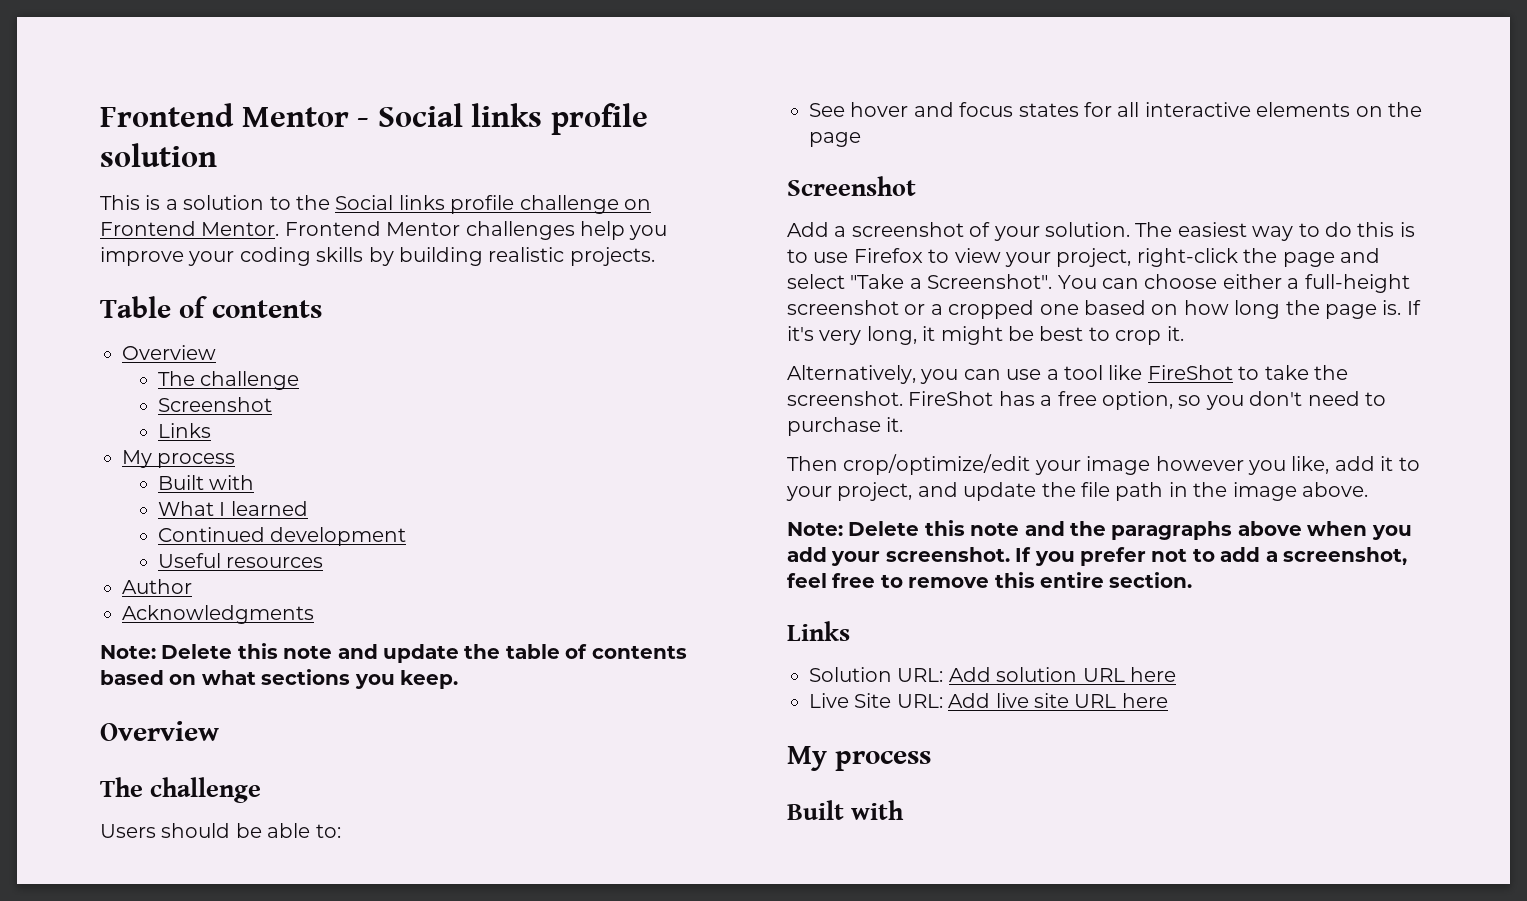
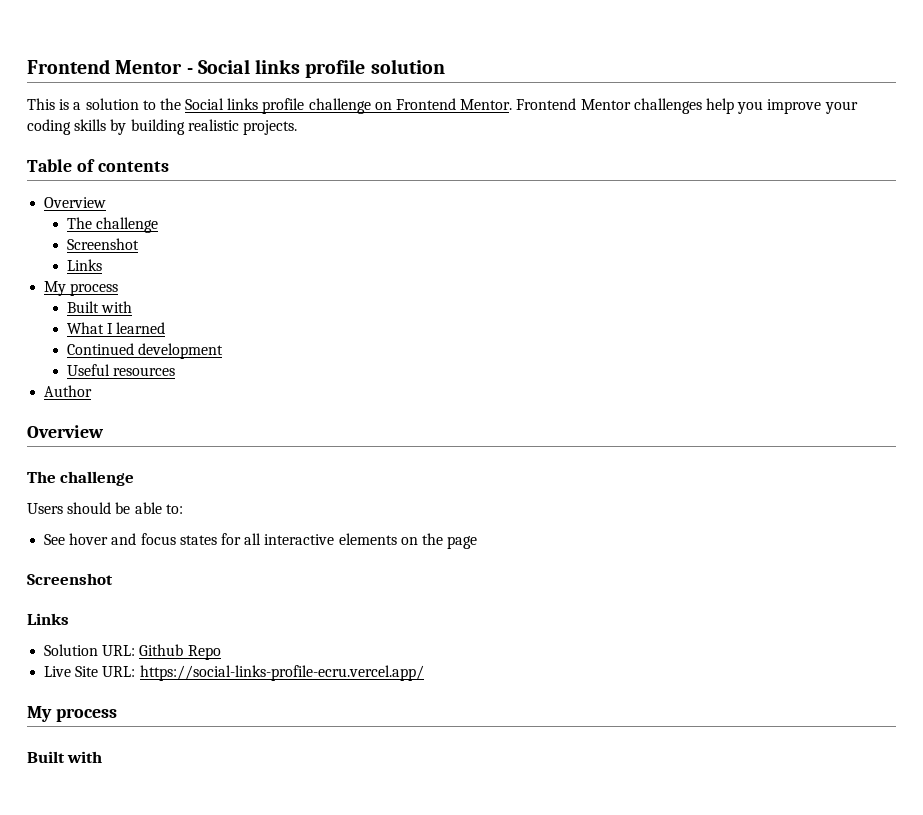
[122,605,314,624] [100,643,687,663] [100,669,458,689] // Acknowledgments // Note: Delete this note and update the table of contents based on what sections you keep. -> (93, 391) none
[787,222,1415,241] [787,248,1380,267] [787,274,1410,293] [787,300,1421,319] [787,326,1184,345] [787,365,1348,384] [787,391,1386,410] [787,417,904,436] [787,454,1420,475] [786,482,1368,501] [787,520,1412,540] [787,547,1407,566] [787,572,1193,588] // Add a screenshot of your solution. The easiest way to do this is to use Firefox to view your project, right-click the page and select "Take a Screenshot". You can choose either a full-height screenshot or a cropped one based on how long the page is. If it's very long, it might be best to crop it. // Alternatively, you can use a tool like FireShot to take the screenshot. FireShot has a free option, so you don't need to purchase it. // Then crop/optimize/edit your image however you like, add it to your project, and update the file path in the image above. // Note: Delete this note and the paragraphs above when you add your screenshot. If you prefer not to add a screenshot, feel free to remove this entire section. -> (113, 579) none
[948,667,1176,682] Add solution URL here -> [139,644,221,660] Github Repo
[948,693,1168,708] Add live site URL here -> [139,665,424,681] https://social-links-profile-ecru.vercel.app/

